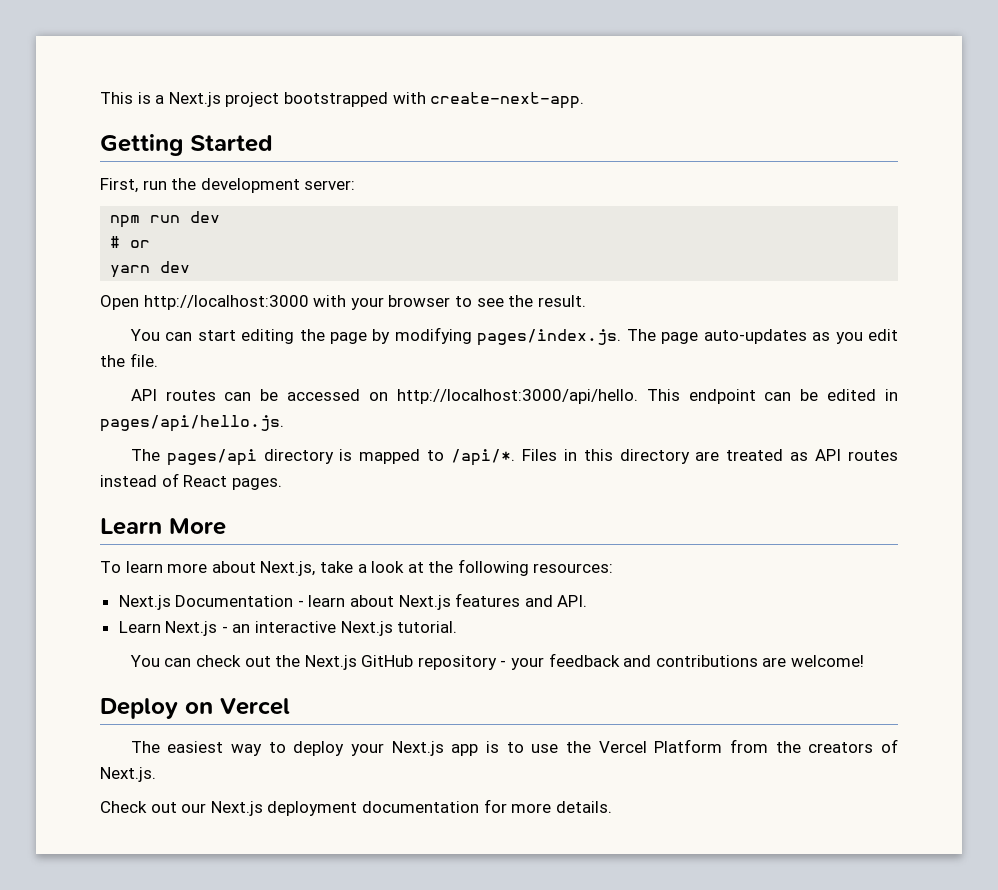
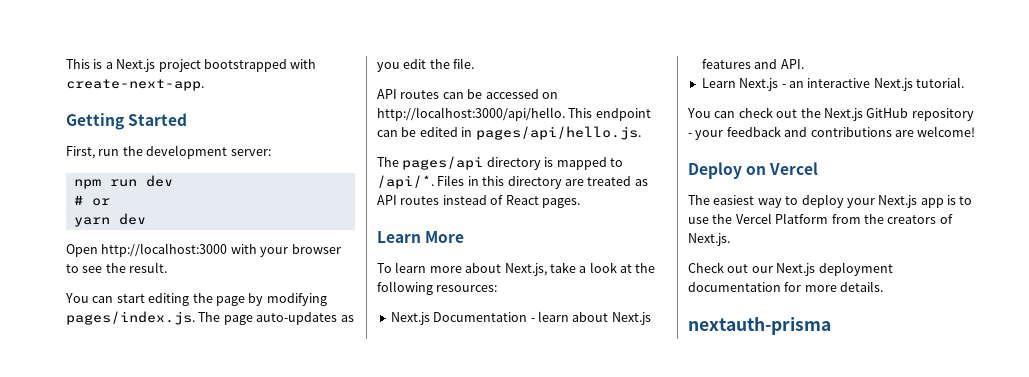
(612, 807) none -> [688,317,831,335] // nextauth-prisma

